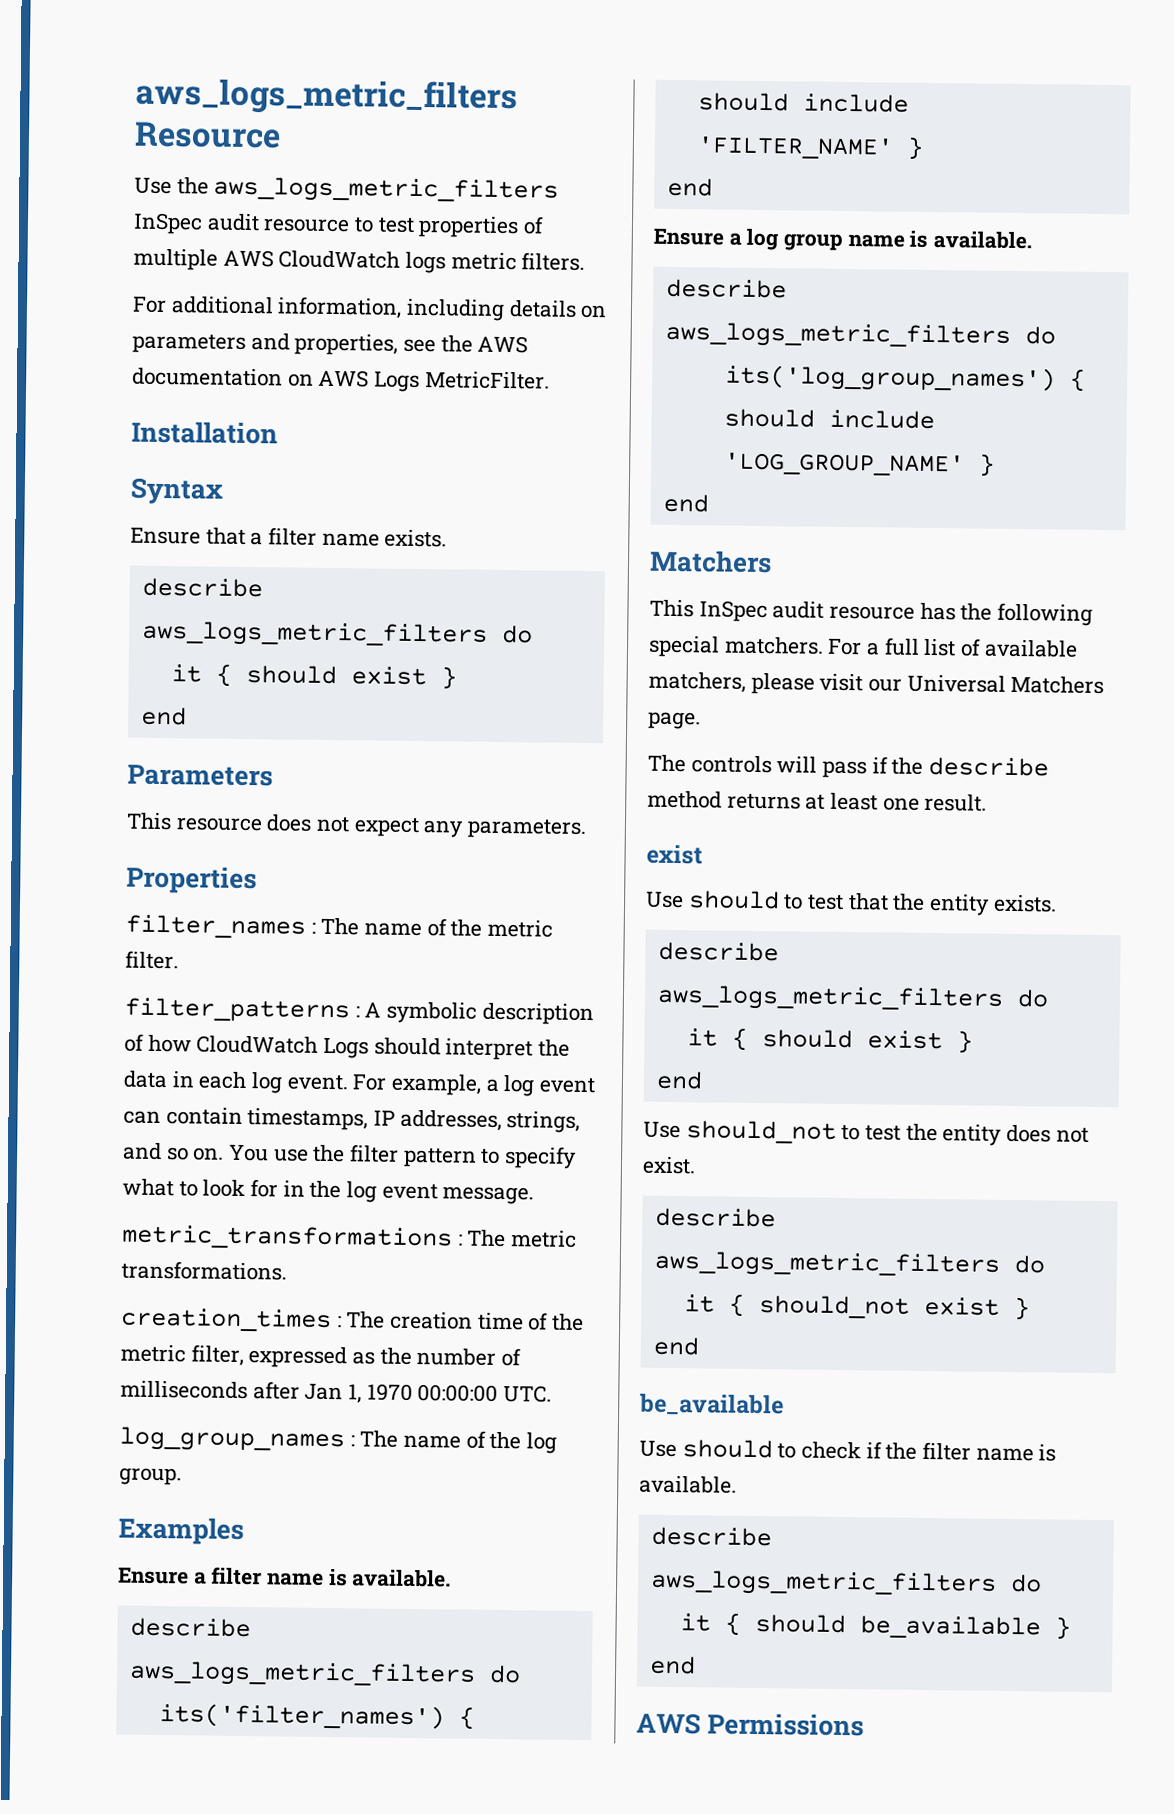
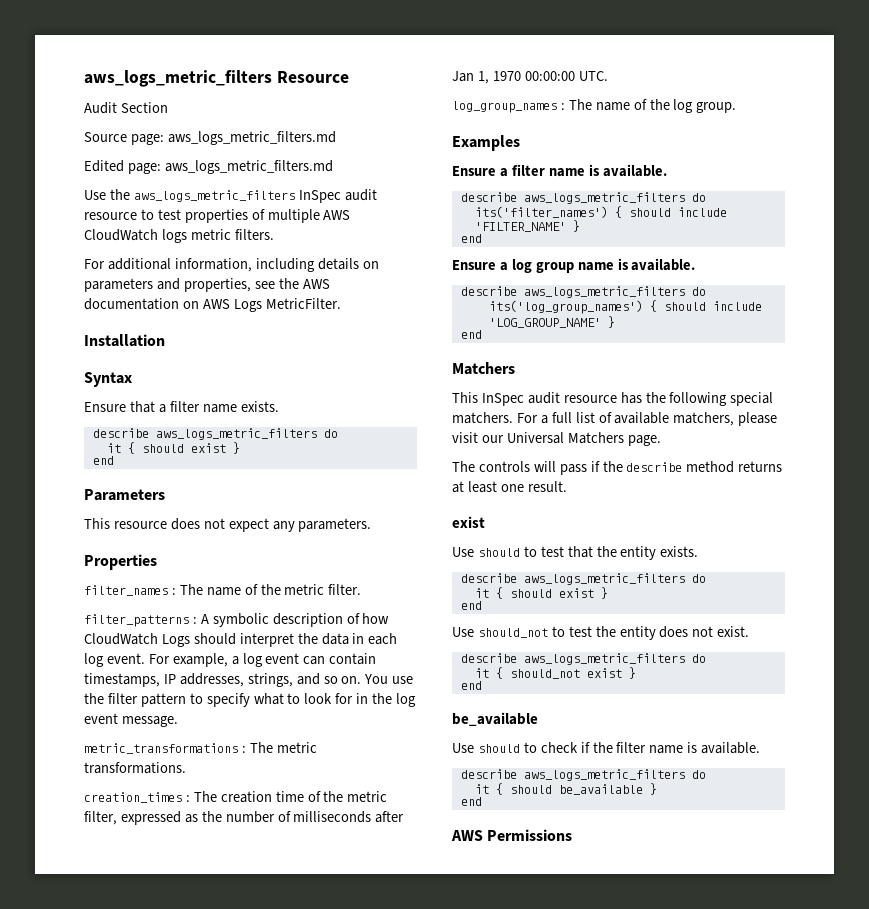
(281, 135) none -> [84,102,168,114] [84,131,336,145] [84,160,333,174] // Audit Section // Source page: aws_logs_metric_filters.md // Edited page: aws_logs_metric_filters.md

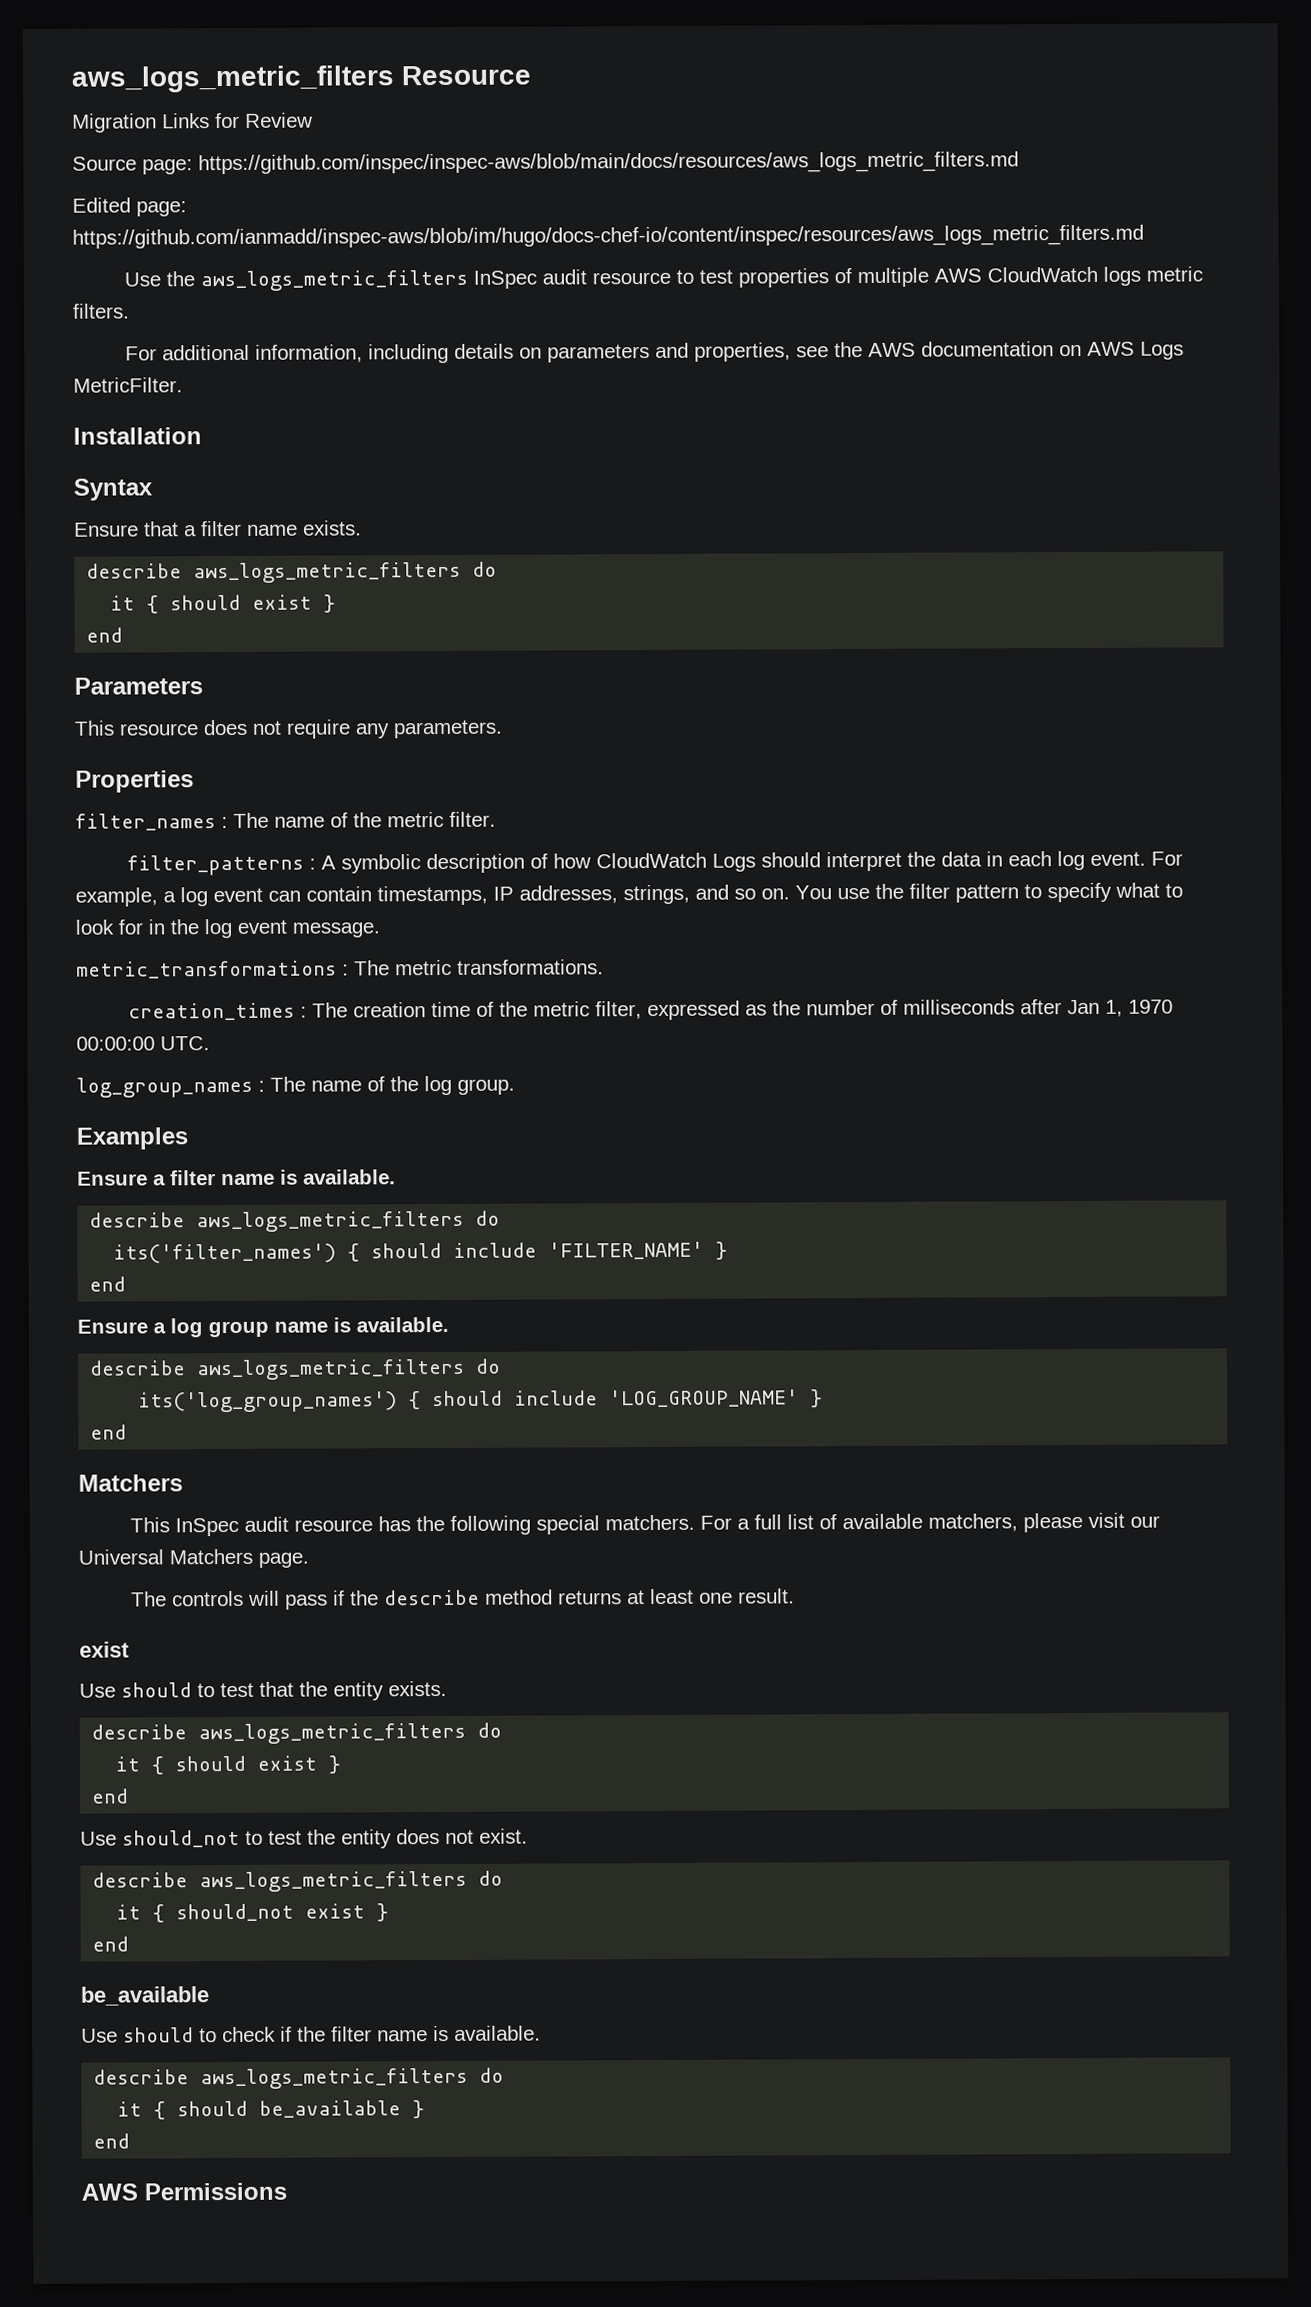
[84,102,168,114] Audit Section -> [72,112,313,133] Migration Links for Review
[167,131,336,145] aws_logs_metric_filters.md -> [198,151,1019,176] https://github.com/inspec/inspec-aws/blob/main/docs/resources/aws_logs_metric_filters.md
[164,160,333,174] aws_logs_metric_filters.md -> [72,224,1144,250] https://github.com/ianmadd/inspec-aws/blob/im/hugo/docs-chef-io/content/inspec/resources/aws_logs_metric_filters.md
[228,518,269,532] expect -> [286,719,351,739] require

